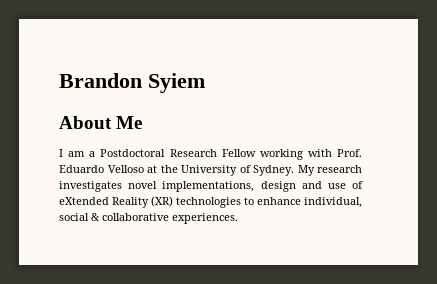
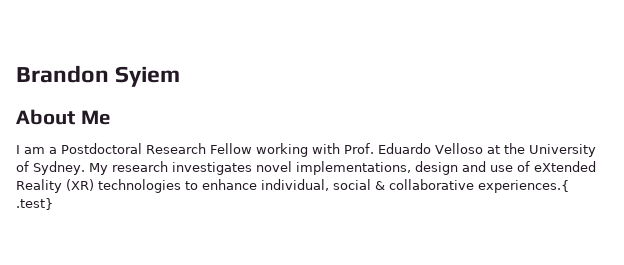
[172,213,238,224] experiences. -> [478,180,569,193] [16,198,53,210] experiences.{ .test}

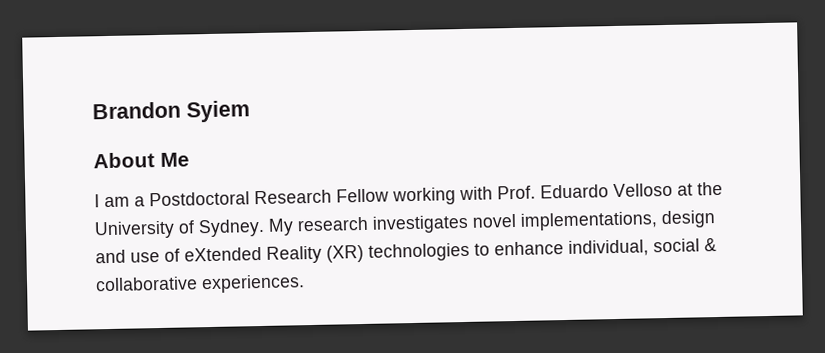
[478,180,569,193] [16,198,53,210] experiences.{ .test} -> [201,274,305,294] experiences.

